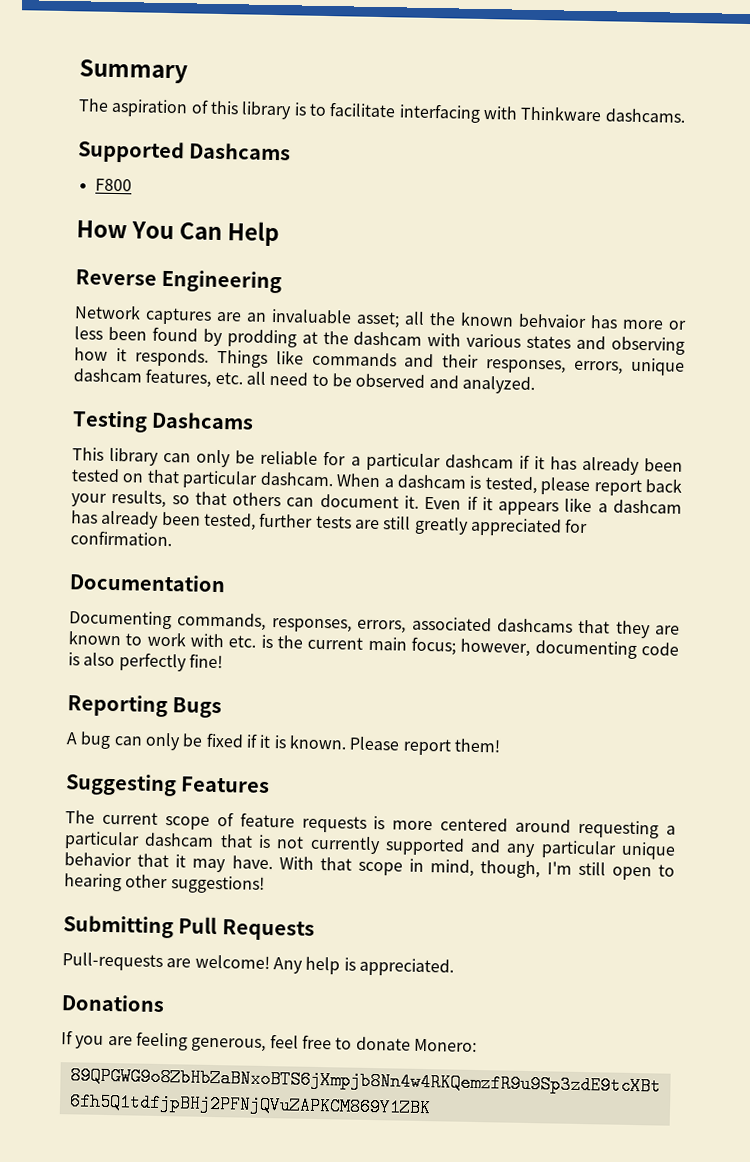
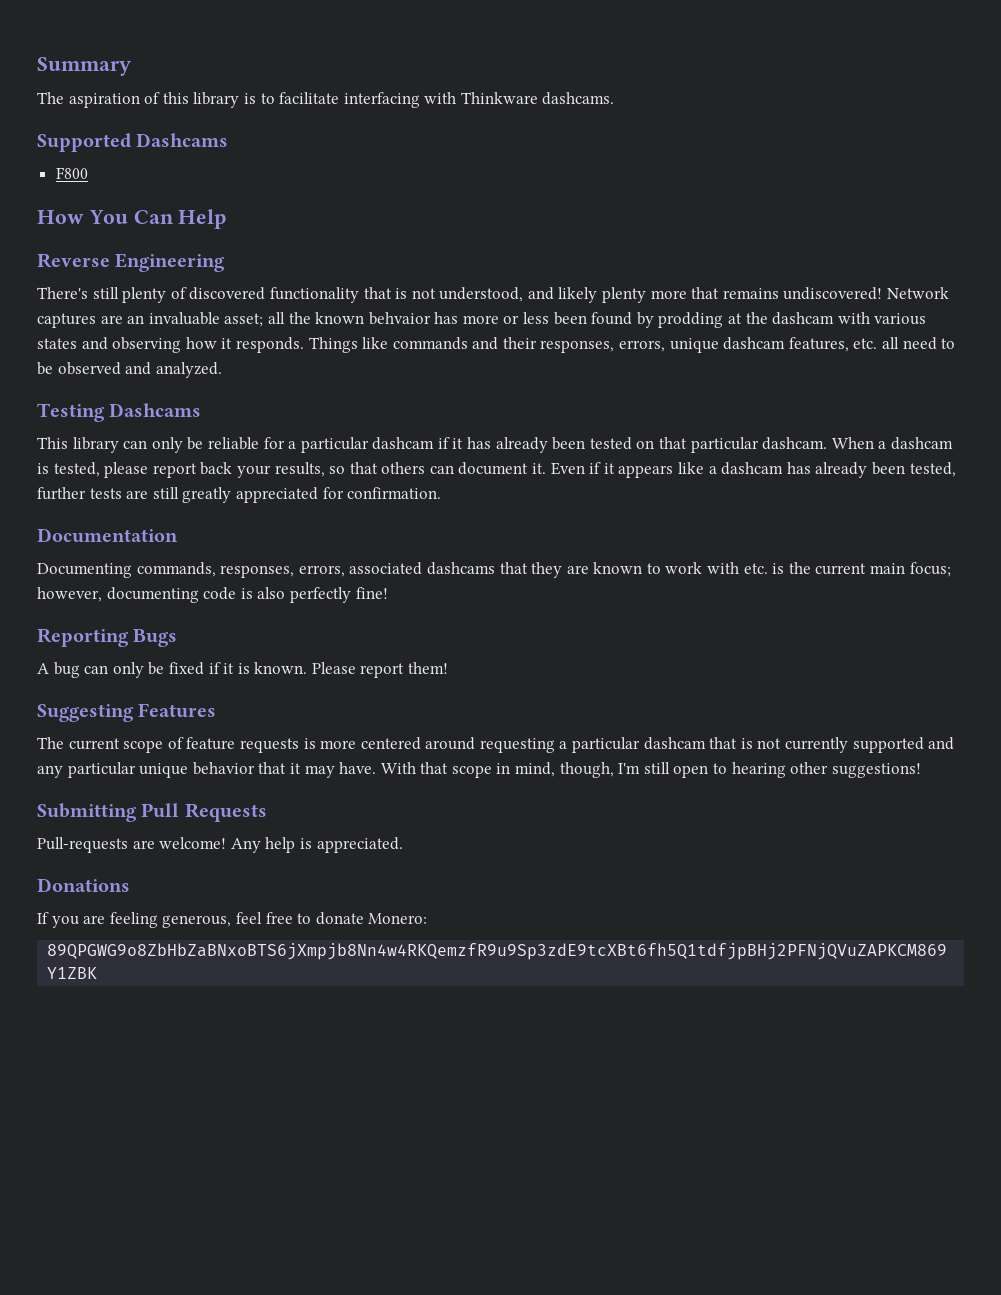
(283, 281) none -> [37,287,883,303] There's still plenty of discovered functionality that is not understood, and likely plenty more that remains undiscovered!

